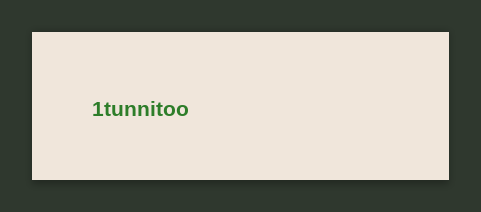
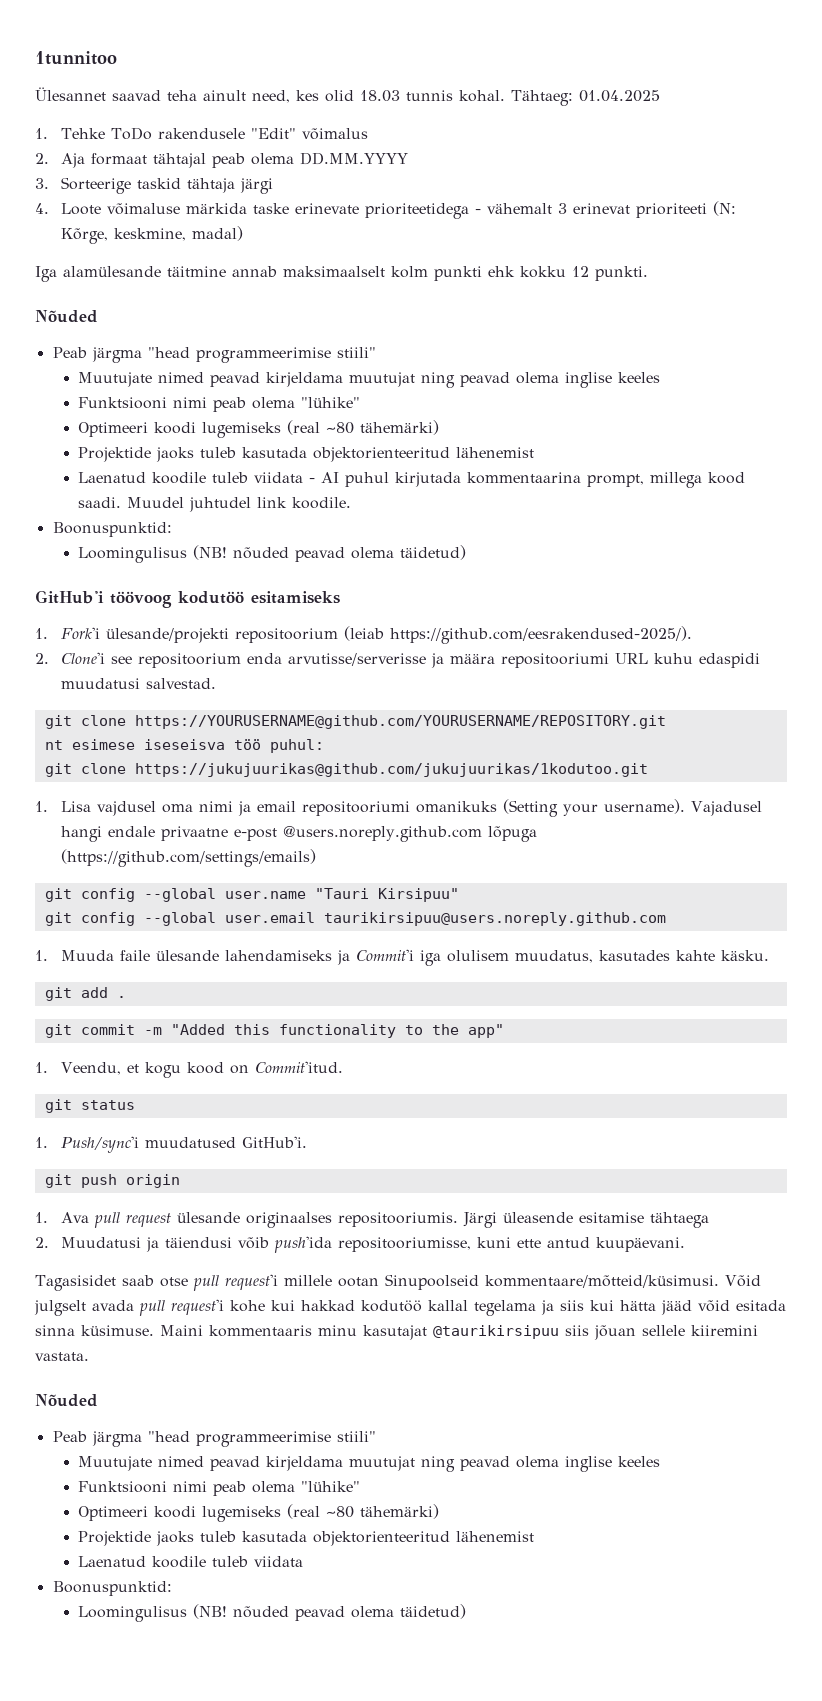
(189, 108) none -> [35,87,660,106] [35,127,368,140] [35,152,408,168] [35,177,273,194] [35,201,736,219] [60,226,243,244] [35,266,648,282] [35,310,98,323] [52,347,376,363] [78,372,661,388] [78,397,361,412] [78,420,440,438] [78,447,535,462] [78,472,746,488] [78,497,352,512] [52,522,172,537] [78,545,467,563] [35,590,340,608] [35,626,692,644] [35,652,760,668] [60,678,216,689] [44,715,666,729] [44,739,324,753] [44,763,648,777] [35,799,762,817] [60,826,537,842] [60,849,316,867] [44,888,459,902] [44,912,666,926] [35,949,769,966] [44,987,126,1001] [44,1024,504,1038] [35,1061,343,1078] [44,1099,135,1113] [35,1136,307,1153] [44,1174,180,1188] [35,1212,709,1228] [35,1236,685,1253] [35,1274,761,1291] [34,1299,786,1316] [35,1325,758,1340] [35,1352,89,1361] [35,1394,98,1407] [52,1431,376,1447] [78,1456,661,1472] [78,1481,361,1496] [78,1504,440,1522] [78,1531,535,1546] [78,1556,304,1568] [52,1581,172,1596] [78,1604,467,1622] // Ülesannet saavad teha ainult need, kes olid 18.03 tunnis kohal. Tähtaeg: 01.04.2025 // 1. Tehke ToDo rakendusele "Edit" võimalus // 2. Aja formaat tähtajal peab olema DD.MM.YYYY // 3. Sorteerige taskid tähtaja järgi // 4. Loote võimaluse märkida taske erinevate prioriteetidega - vähemalt 3 erinevat prioriteeti (N: Kõrge, keskmine, madal) // Iga alamülesande täitmine annab maksimaalselt kolm punkti ehk kokku 12 punkti. // Nõuded // Peab järgma "head programmeerimise stiili" // Muutujate nimed peavad kirjeldama muutujat ning peavad olema inglise keeles // Funktsiooni nimi peab olema "lühike" // Optimeeri koodi lugemiseks (real ~80 tähemärki) // Projektide jaoks tuleb kasutada objektorienteeritud lähenemist // Laenatud koodile tuleb viidata - AI puhul kirjutada kommentaarina prompt, millega kood saadi. Muudel juhtudel link koodile. // Boonuspunktid: // Loomingulisus (NB! nõuded peavad olema täidetud) // GitHub'i töövoog kodutöö esitamiseks // 1. Fork'i ülesande/projekti repositoorium (leiab https://github.com/eesrakendused-2025/). // 2. Clone'i see repositoorium enda arvutisse/serverisse ja määra repositooriumi URL kuhu edaspidi muudatusi salvestad. // git clone https://YOURUSERNAME@github.com/YOURUSERNAME/REPOSITORY.git // nt esimese iseseisva töö puhul: // git clone https://jukujuurikas@github.com/jukujuurikas/1kodutoo.git // 1. Lisa vajdusel oma nimi ja email repositooriumi omanikuks (Setting your username). Vajadusel hangi endale privaatne e-post @users.noreply.github.com lõpuga (https://github.com/settings/emails) // git config --global user.name "Tauri Kirsipuu" // git config --global user.email taurikirsipuu@users.noreply.github.com // 1. Muuda faile ülesande lahendamiseks ja Commit'i iga olulisem muudatus, kasutades kahte käsku. // git add . // git commit -m "Added this functionality to the app" // 1. Veendu, et kogu kood on Commit'itud. // git status // 1. Push/sync'i muudatused GitHub'i. // git push origin // 1. Ava pull request ülesande originaalses repositooriumis. Järgi üleasende esitamise tähtaega // 2. Muudatusi ja täiendusi võib push'ida repositooriumisse, kuni ette antud kuupäevani. // Tagasisidet saab otse pull request'i millele ootan Sinupoolseid kommentaare/mõtteid/küsimusi. Võid julgselt avada pull request'i kohe kui hakkad kodutöö kallal tegelama ja siis kui hätta jääd võid esitada sinna küsimuse. Maini kommentaaris minu kasutajat @taurikirsipuu siis jõuan sellele kiiremini vastata. // Nõuded // Peab järgma "head programmeerimise stiili" // Muutujate nimed peavad kirjeldama muutujat ning peavad olema inglise keeles // Funktsiooni nimi peab olema "lühike" // Optimeeri koodi lugemiseks (real ~80 tähemärki) // Projektide jaoks tuleb kasutada objektorienteeritud lähenemist // Laenatud koodile tuleb viidata // Boonuspunktid: // Loomingulisus (NB! nõuded peavad olema täidetud)

